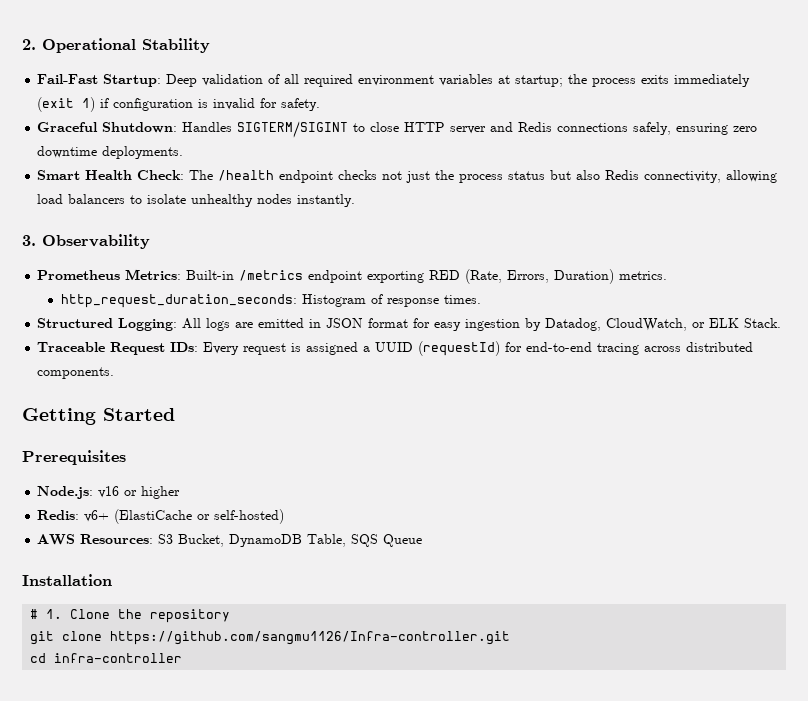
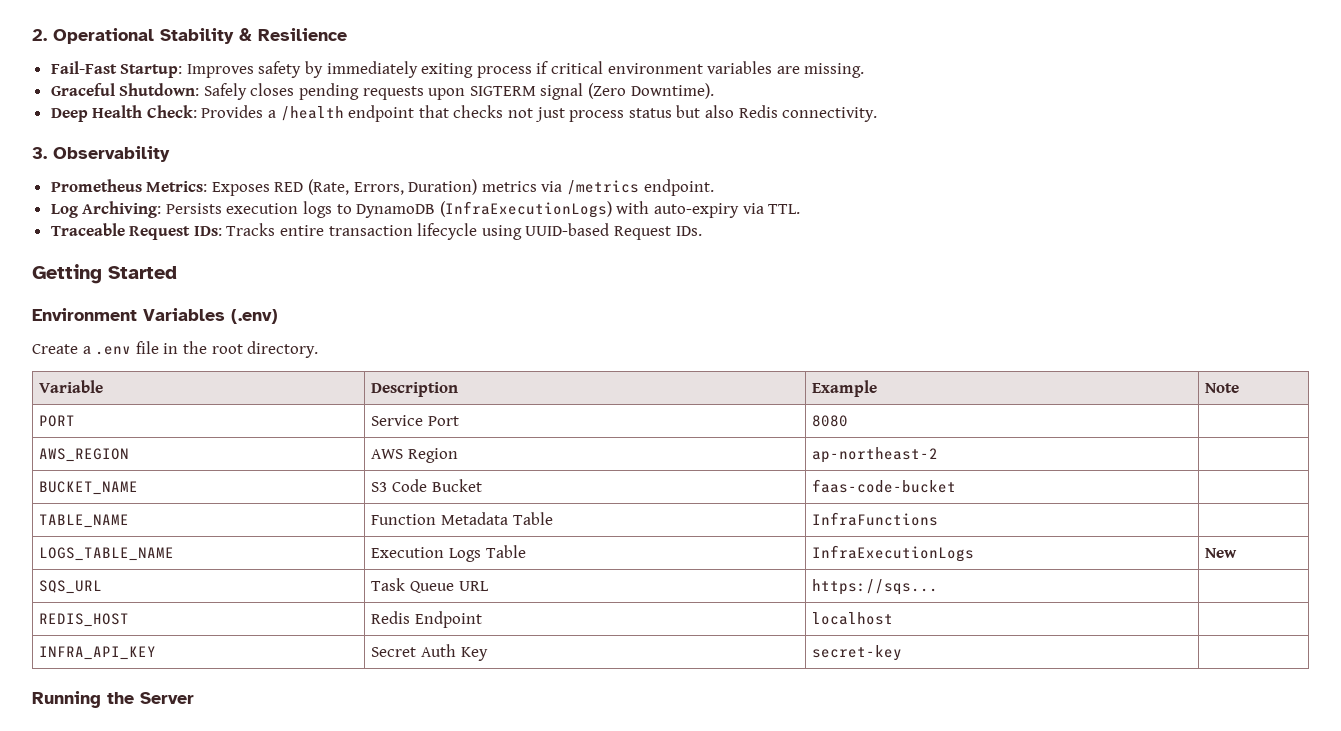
(210, 45) none -> [239,28,347,41] & Resilience
[166,74,751,87] [37,97,321,112] [37,121,758,138] [37,146,184,159] [37,170,214,180] Deep validation of all required environment variables at startup; the process exits immediately (exit 1) if configuration is invalid for safety. // Graceful Shutdown: Handles SIGTERM/SIGINT to close HTTP server and Redis connections safely, ensuring zero downtime deployments. // Smart Health Check: The -> [186,61,865,78] [50,83,714,100] [50,105,277,122] Improves safety by immediately exiting process if critical environment variables are missing. // Graceful Shutdown: Safely closes pending requests upon SIGTERM signal (Zero Downtime). // Deep Health Check: Provides a
(334, 176) none -> [418,105,449,118] that
[435,170,455,180] the -> (565, 114) none
[644,170,778,183] [37,194,356,207] [22,234,150,249] [37,269,668,284] [61,294,482,308] [37,318,782,331] [37,341,754,356] [37,367,115,379] [22,408,175,425] [22,450,126,465] [37,486,181,499] [37,509,285,524] [37,534,423,547] [22,574,112,586] [30,609,231,623] [30,631,511,645] [30,653,183,663] connectivity, allowing load balancers to isolate unhealthy nodes instantly. // 3. Observability // Prometheus Metrics: Built-in /metrics endpoint exporting RED (Rate, Errors, Duration) metrics. // http_request_duration_seconds: Histogram of response times. // Structured Logging: All logs are emitted in JSON format for easy ingestion by Datadog, CloudWatch, or ELK Stack. // Traceable Request IDs: Every request is assigned a UUID (requestId) for end-to-end tracing across distributed components. // Getting Started // Prerequisites // Node.js: v16 or higher // Redis: v6+ (ElastiCache or self-hosted) // AWS Resources: S3 Bucket, DynamoDB Table, SQS Queue // Installation // # 1. Clone the repository // git clone https://github.com/sangmu1126/Infra-controller.git // cd infra-controller -> [782,107,878,122] [32,146,170,162] [50,179,714,196] [50,201,801,218] [50,223,702,240] [32,264,177,284] [32,308,278,324] [32,341,319,358] [39,380,104,393] [371,382,459,397] [812,380,878,397] [1205,383,1240,393] [39,415,76,427] [371,415,459,426] [812,415,849,427] [39,448,130,462] [371,448,458,463] [812,447,939,463] [39,481,139,495] [371,479,482,492] [812,479,957,493] [39,514,130,528] [371,512,553,525] [812,512,939,526] [39,547,175,561] [371,545,526,562] [812,545,975,562] [1205,548,1238,558] [39,580,103,594] [371,578,489,593] [812,579,939,595] [39,613,130,627] [371,611,482,628] [812,612,894,625] [39,646,157,660] [371,644,488,661] [812,645,903,661] [32,691,194,708] connectivity. // 3. Observability // Prometheus Metrics: Exposes RED (Rate, Errors, Duration) metrics via /metrics endpoint. // Log Archiving: Persists execution logs to DynamoDB (InfraExecutionLogs) with auto-expiry via TTL. // Traceable Request IDs: Tracks entire transaction lifecycle using UUID-based Request IDs. // Getting Started // Environment Variables (.env) // Create a .env file in the root directory. // Variable | Description | Example | Note // PORT | Service Port | 8080 | // AWS_REGION | AWS Region | ap-northeast-2 | // BUCKET_NAME | S3 Code Bucket | faas-code-bucket | // TABLE_NAME | Function Metadata Table | InfraFunctions | // LOGS_TABLE_NAME | Execution Logs Table | InfraExecutionLogs | New // SQS_URL | Task Queue URL | https://sqs... | // REDIS_HOST | Redis Endpoint | localhost | // INFRA_API_KEY | Secret Auth Key | secret-key | // Running the Server

